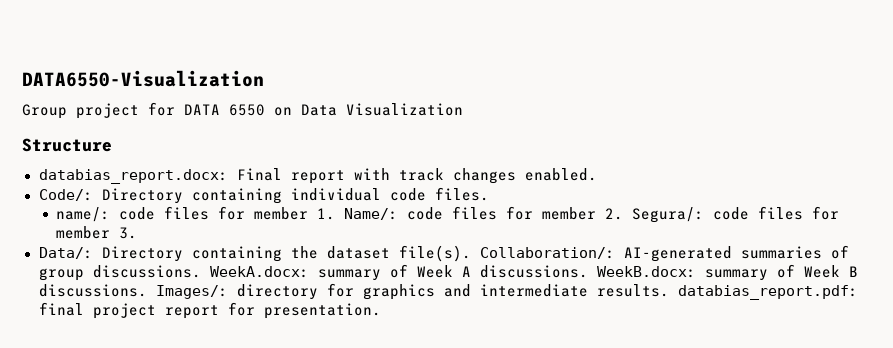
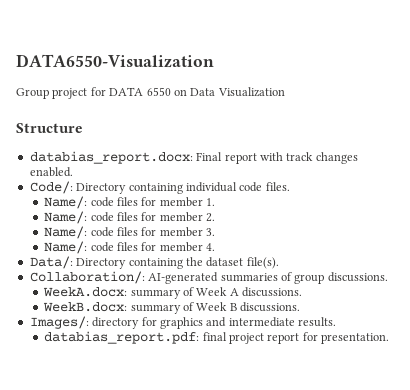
[56,207,111,222] name/: -> [44,196,88,209] Name/:
(336, 214) none -> (216, 202) //
[632,207,705,223] Segura/: -> [44,226,88,239] // Name/:
(138, 233) none -> [44,241,216,254] // Name/: code files for member 4.
(471, 253) none -> (279, 263) //
(201, 271) none -> (388, 277) //
(588, 271) none -> (303, 292) //
(147, 290) none -> (301, 307) //
(669, 290) none -> (336, 322) //

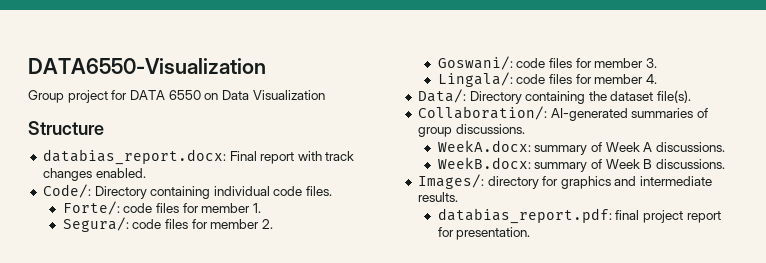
[44,196,88,209] Name/: -> [62,201,120,215] Forte/:
[44,211,88,224] Name/: -> [62,217,129,232] Segura/:
[44,226,88,239] Name/: -> [437,56,513,70] Goswani/:
[44,241,88,254] Name/: -> [437,72,513,87] Lingala/:

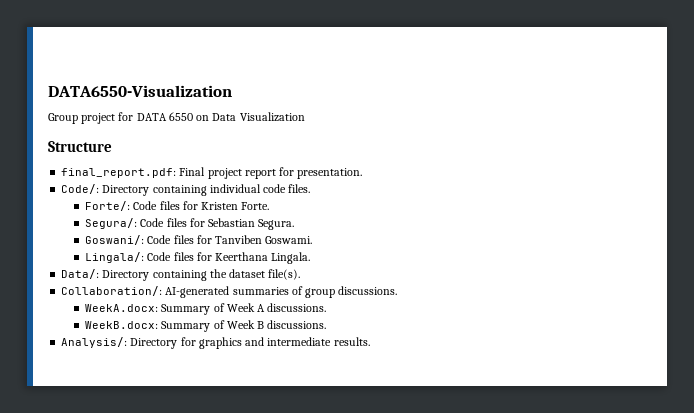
[42,149,355,165] [42,168,146,181] databias_report.docx: Final report with track changes enabled. -> [61,167,363,179] final_report.pdf: Final project report for presentation.
[123,203,261,213] code files for member 1. -> [133,201,270,210] Code files for Kristen Forte.
[132,219,273,229] code files for member 2. -> [140,218,295,230] Code files for Sebastian Segura.
[516,58,657,68] code files for member 3. -> [147,235,313,244] Code files for Tanviben Goswami.
[516,74,657,84] code files for member 4. -> [147,252,311,264] Code files for Keerthana Lingala.
[534,145,588,155] summary -> [161,304,211,315] Summary
[534,162,588,172] summary -> [161,321,211,332] Summary
[417,174,539,189] Images/: directory -> [61,337,178,349] Analysis/: Directory
[437,208,721,224] [437,227,531,240] // databias_report.pdf: final project report for presentation. -> (370, 341) none

